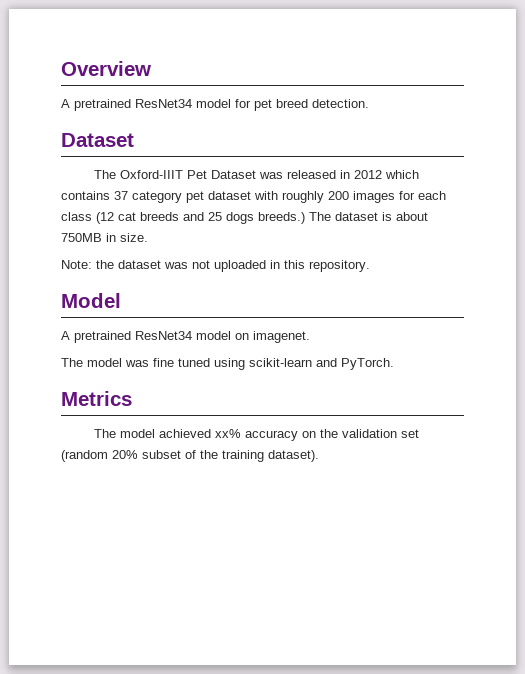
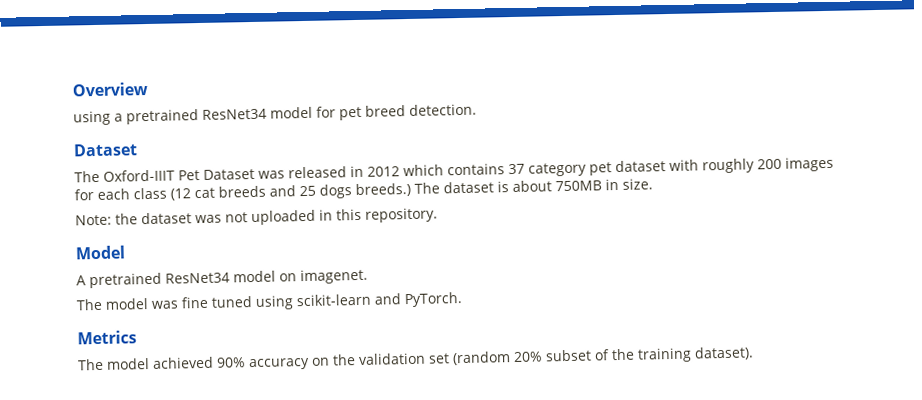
[61,99,70,108] A -> [73,110,123,126] using a
[215,429,242,438] xx% -> [216,357,246,368] 90%

